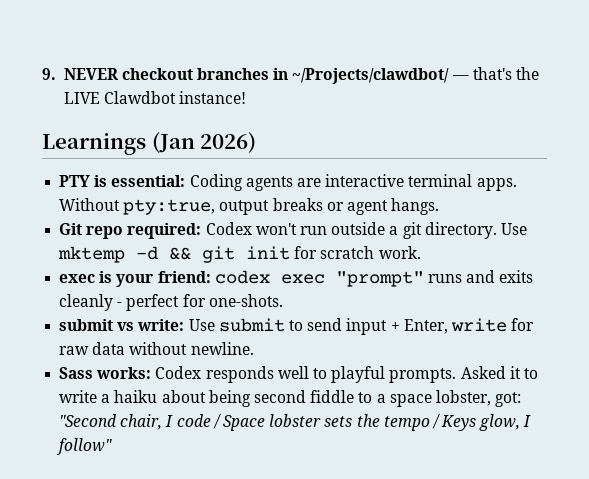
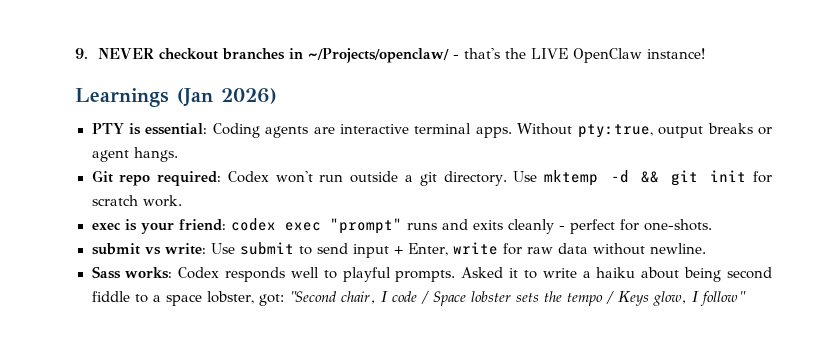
[292,68,469,84] ~/Projects/clawdbot/ — -> [308,48,460,63] ~/Projects/openclaw/ -
[103,91,176,104] Clawdbot -> [573,48,643,63] OpenClaw

